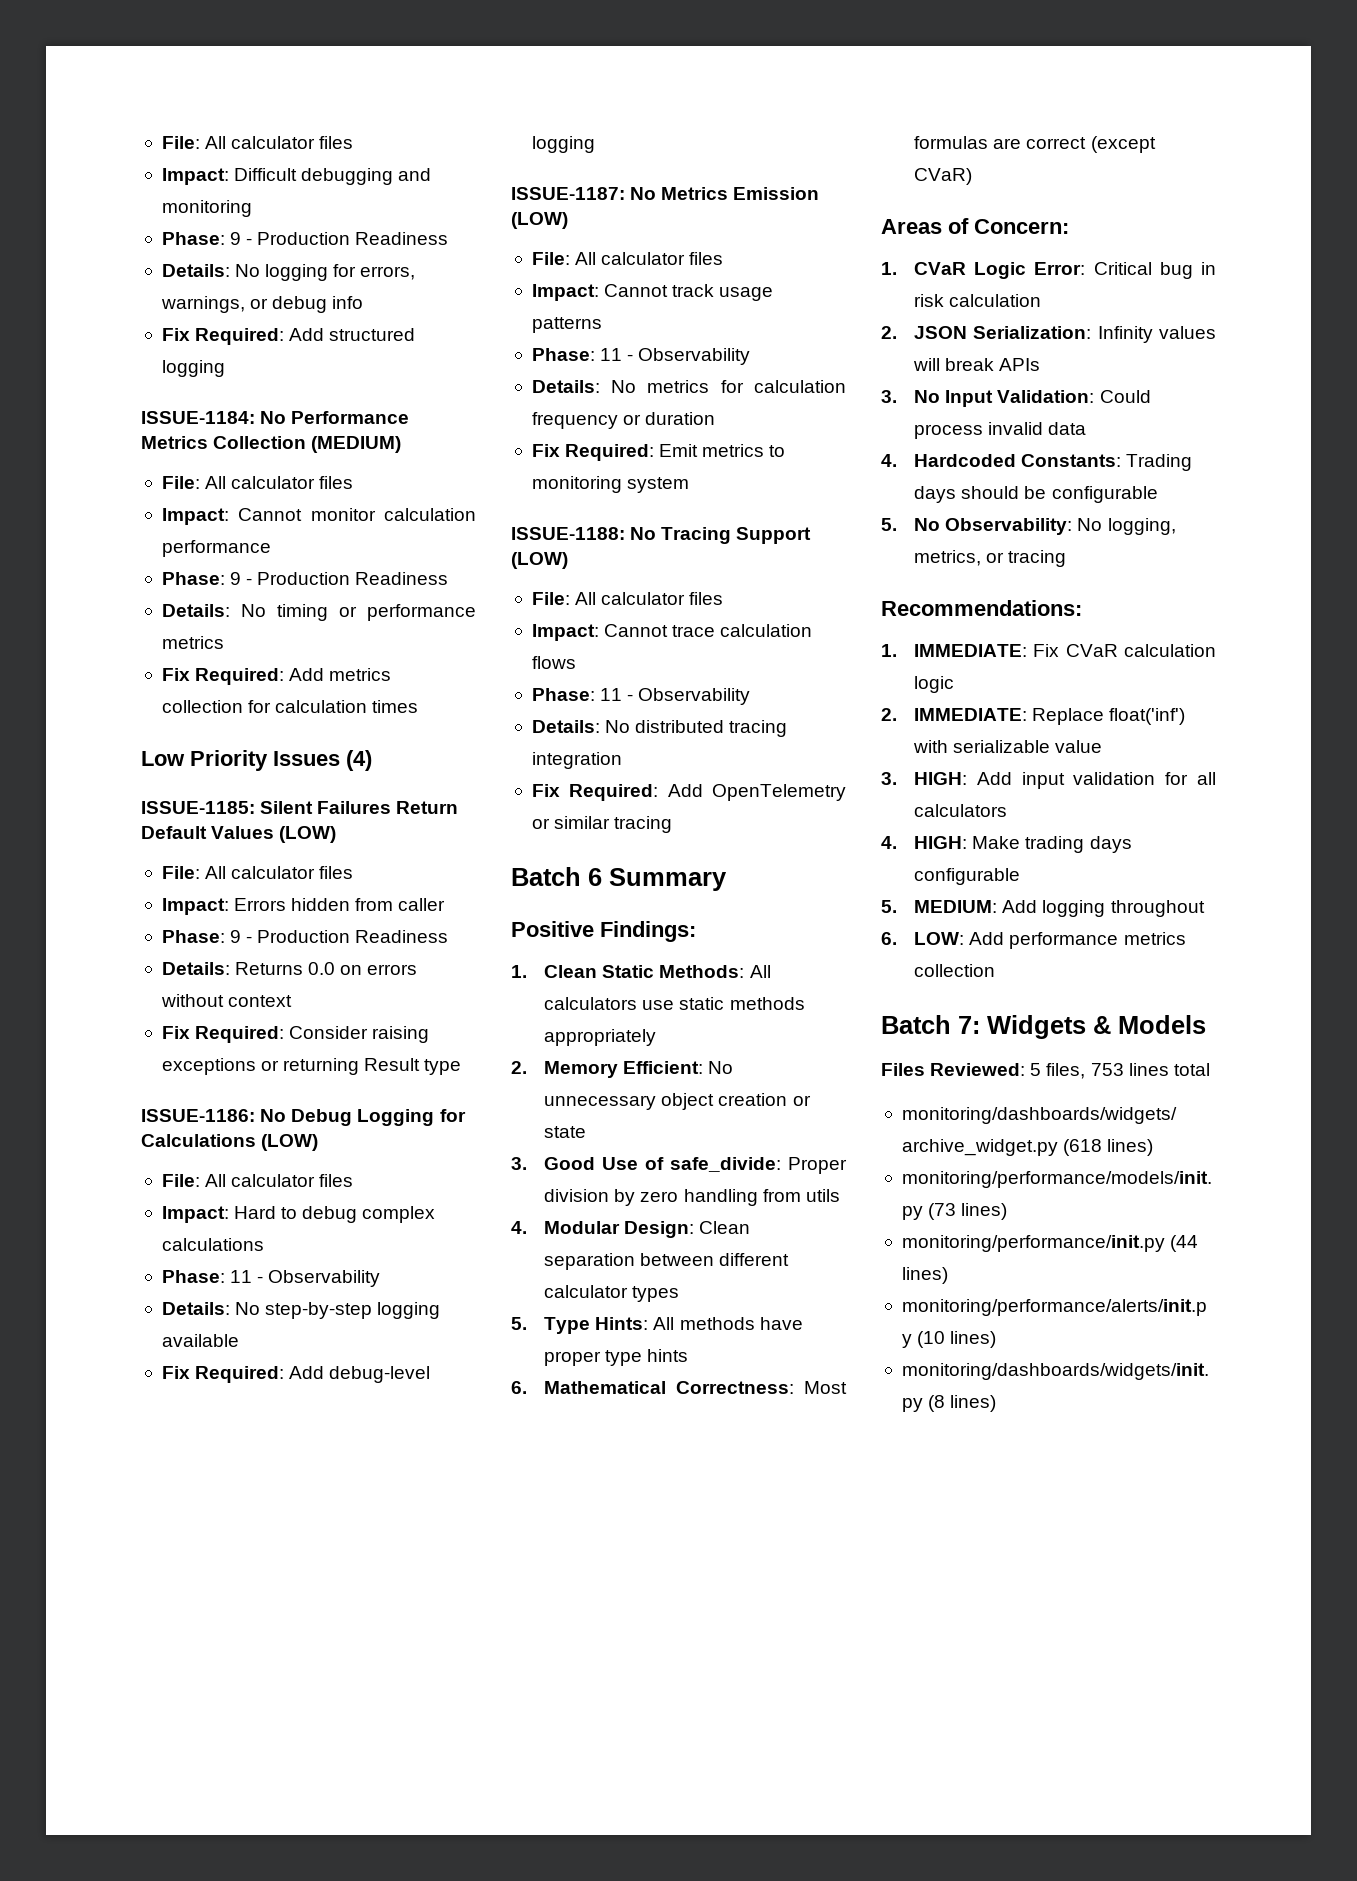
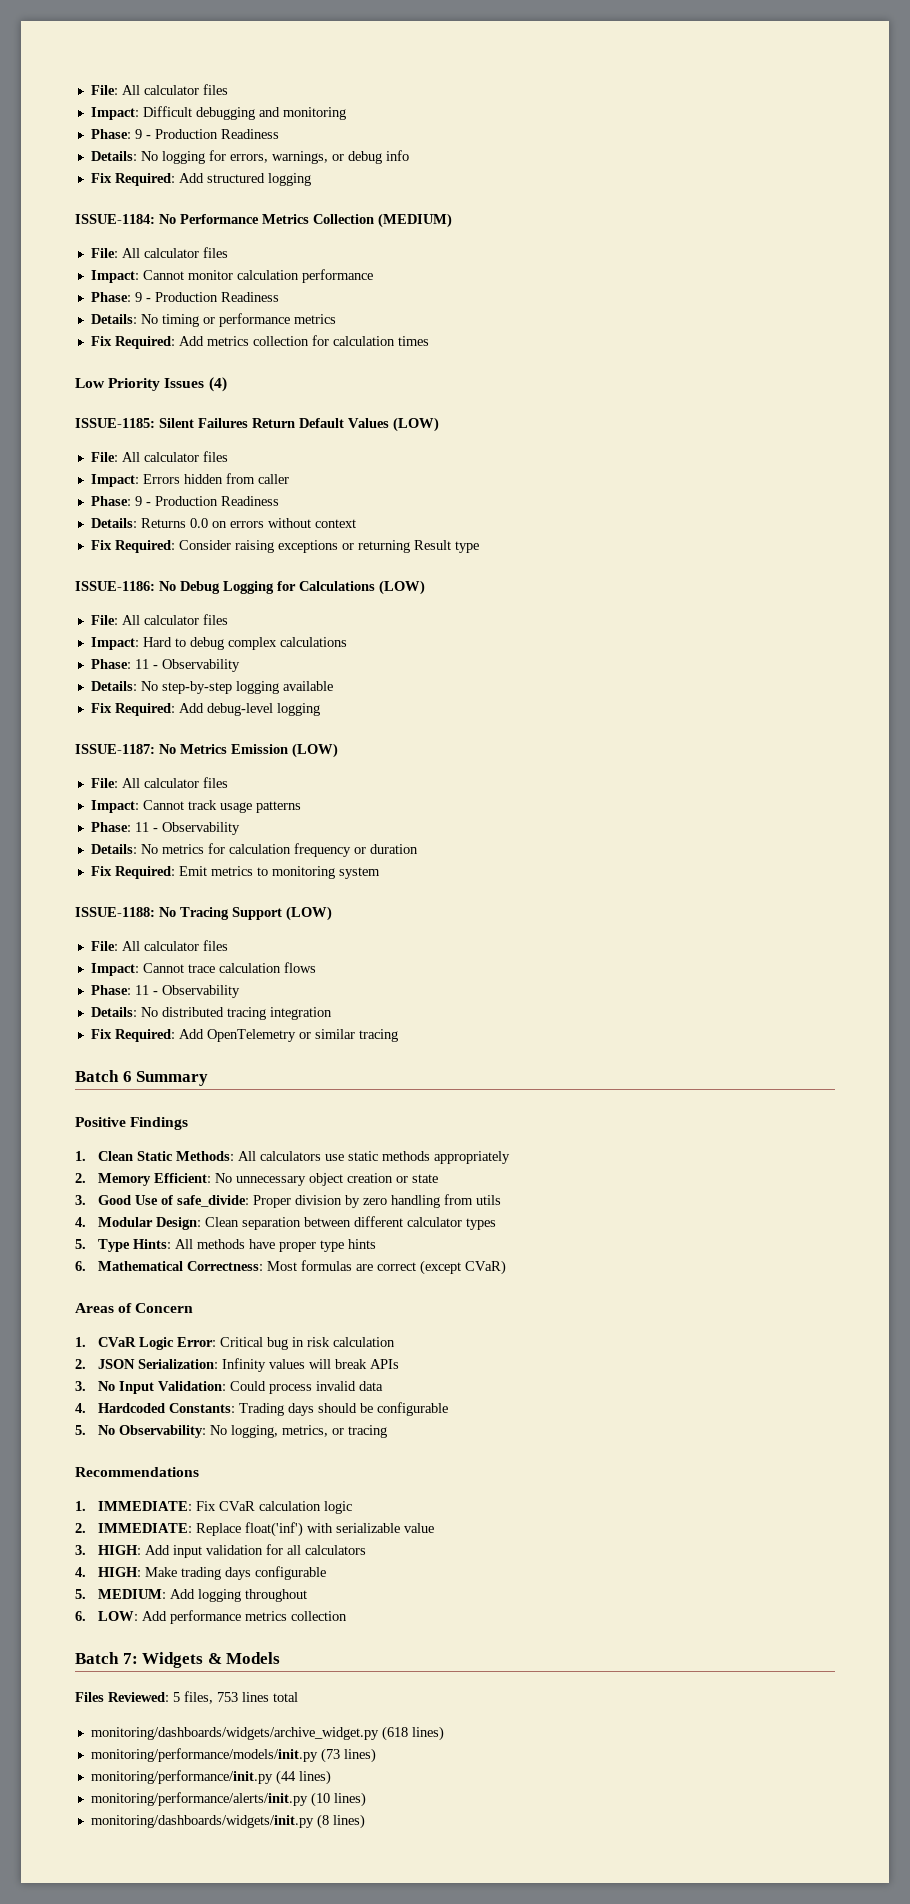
[600,921,696,942] Findings: -> [130,1117,189,1130] Findings
[974,219,1069,234] Concern: -> [135,1303,194,1313] Concern
[881,600,1082,616] Recommendations: -> [75,1467,199,1477] Recommendations

